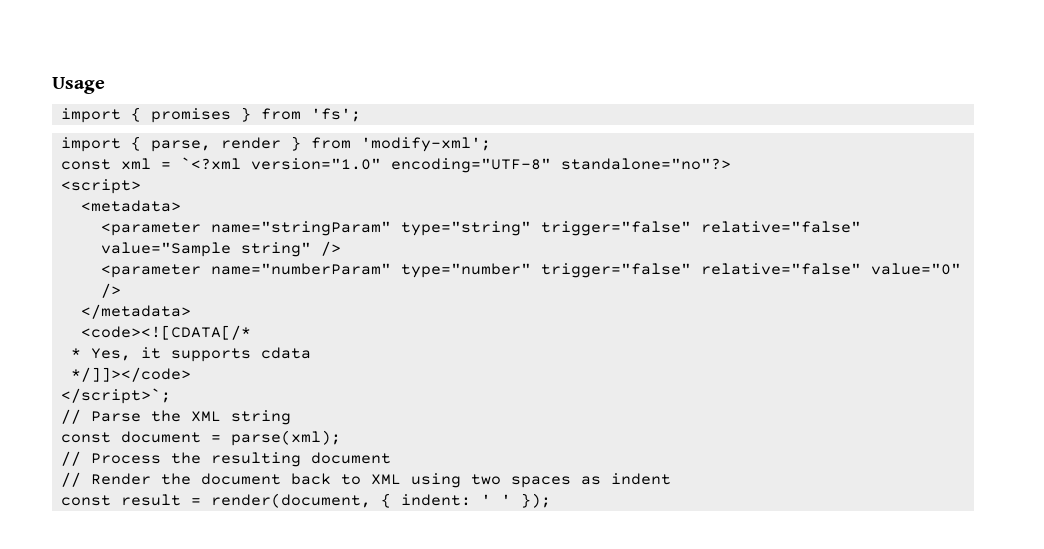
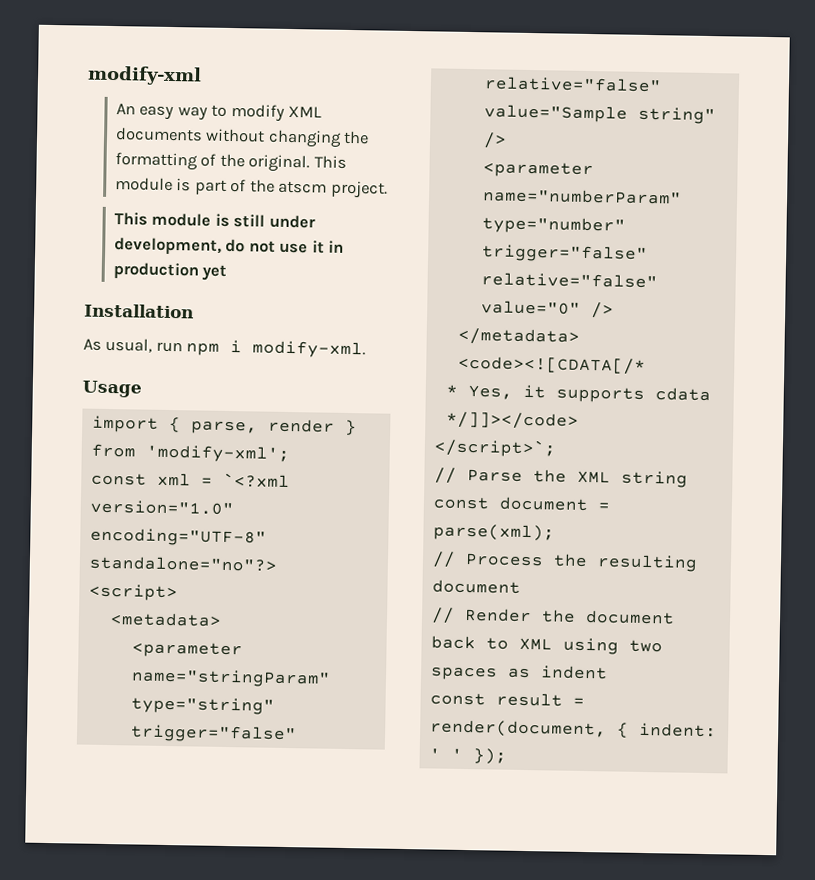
[52,77,105,94] [61,107,362,123] Usage // import { promises } from 'fs'; -> [87,65,202,86] [116,103,323,122] [115,127,370,148] [115,152,347,173] [115,177,388,199] [114,212,316,229] [114,237,345,255] [113,262,228,281] [84,303,194,319] [83,337,367,359] [82,380,142,398] modify-xml // An easy way to modify XML documents without changing the formatting of the original. This module is part of the atscm project. // This module is still under development, do not use it in production yet // Installation // As usual, run npm i modify-xml. // Usage

